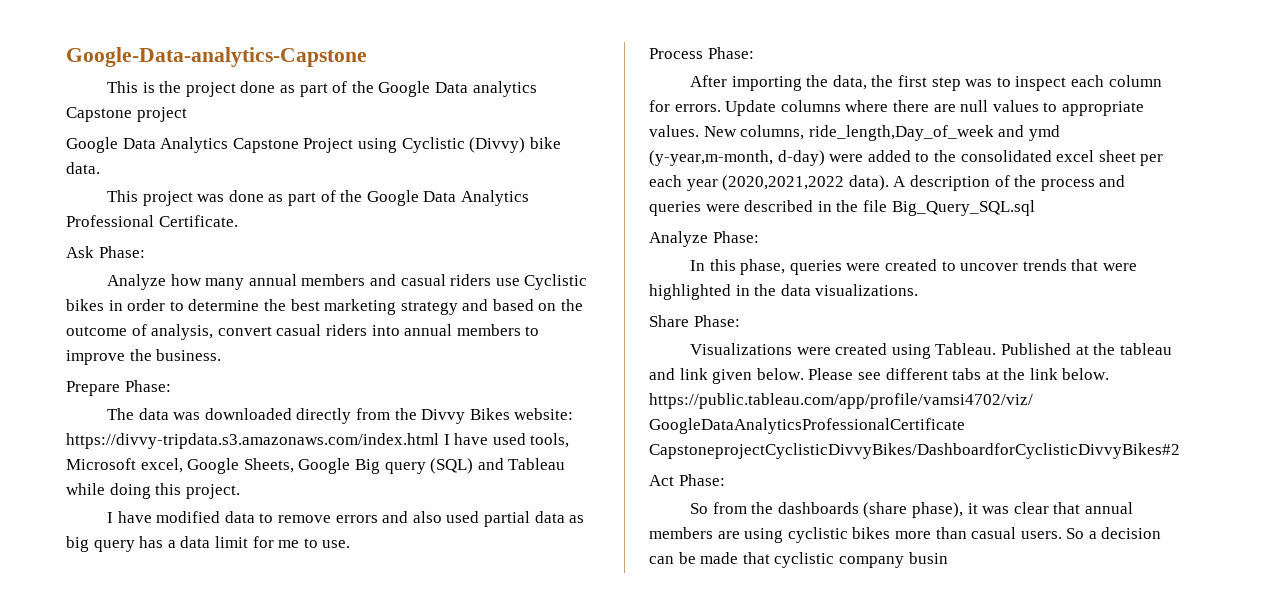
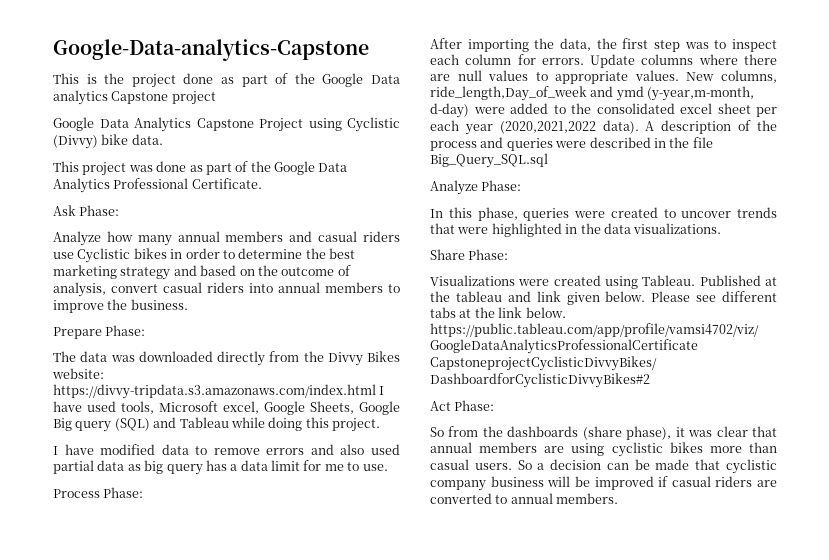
[908,552,948,564] busin -> [490,476,777,490] [430,493,619,504] business will be improved if casual riders are converted to annual members.

